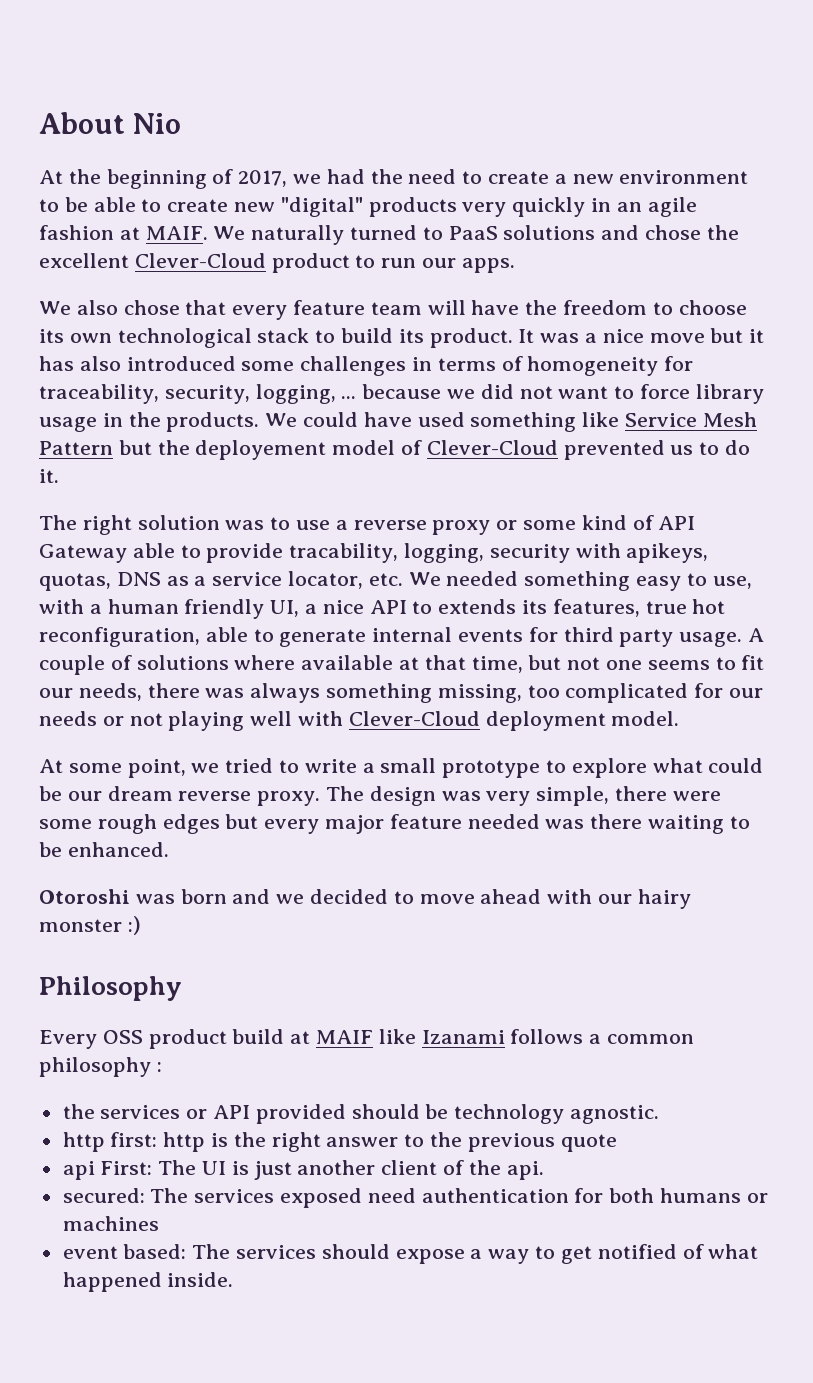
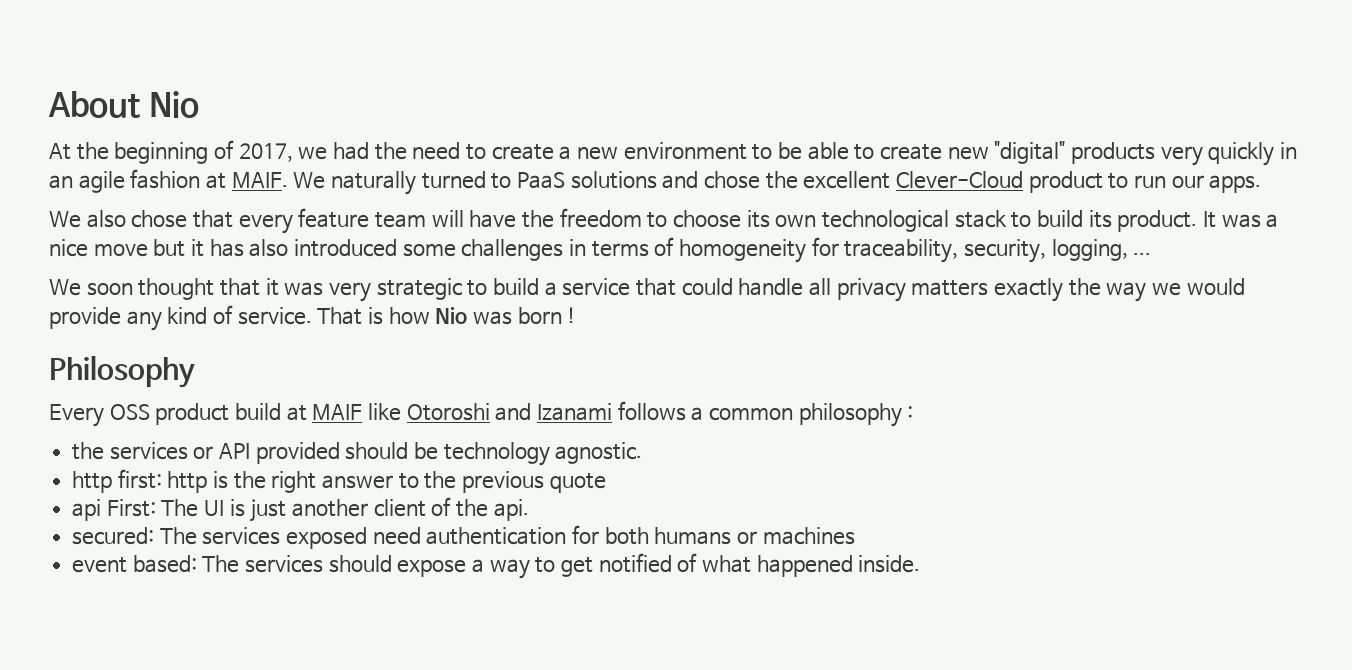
[362,384,764,404] [39,412,757,432] [39,440,751,460] [39,469,59,483] [39,515,696,535] [39,543,709,563] [39,571,752,591] [39,599,726,619] [39,627,765,647] [39,655,765,675] [39,683,764,703] [39,711,680,731] [39,758,764,778] [39,786,721,806] [39,814,750,834] [39,842,169,857] [39,889,691,909] [39,916,141,935] because we did not want to force library usage in the products. We could have used something like Service Mesh Pattern but the deployement model of Clever-Cloud prevented us to do it. // The right solution was to use a reverse proxy or some kind of API Gateway able to provide tracability, logging, security with apikeys, quotas, DNS as a service locator, etc. We needed something easy to use, with a human friendly UI, a nice API to extends its features, true hot reconfiguration, able to generate internal events for third party usage. A couple of solutions where available at that time, but not one seems to fit our needs, there was always something missing, too complicated for our needs or not playing well with Clever-Cloud deployment model. // At some point, we tried to write a small prototype to explore what could be our dream reverse proxy. The design was very simple, there were some rough edges but every major feature needed was there waiting to be enhanced. // Otoroshi was born and we decided to move ahead with our hairy monster :) -> [49,278,1245,302] [49,305,577,331] // We soon thought that it was very strategic to build a service that could handle all privacy matters exactly the way we would provide any kind of service. That is how Nio was born !
(416, 1036) none -> [406,403,532,421] Otoroshi and

